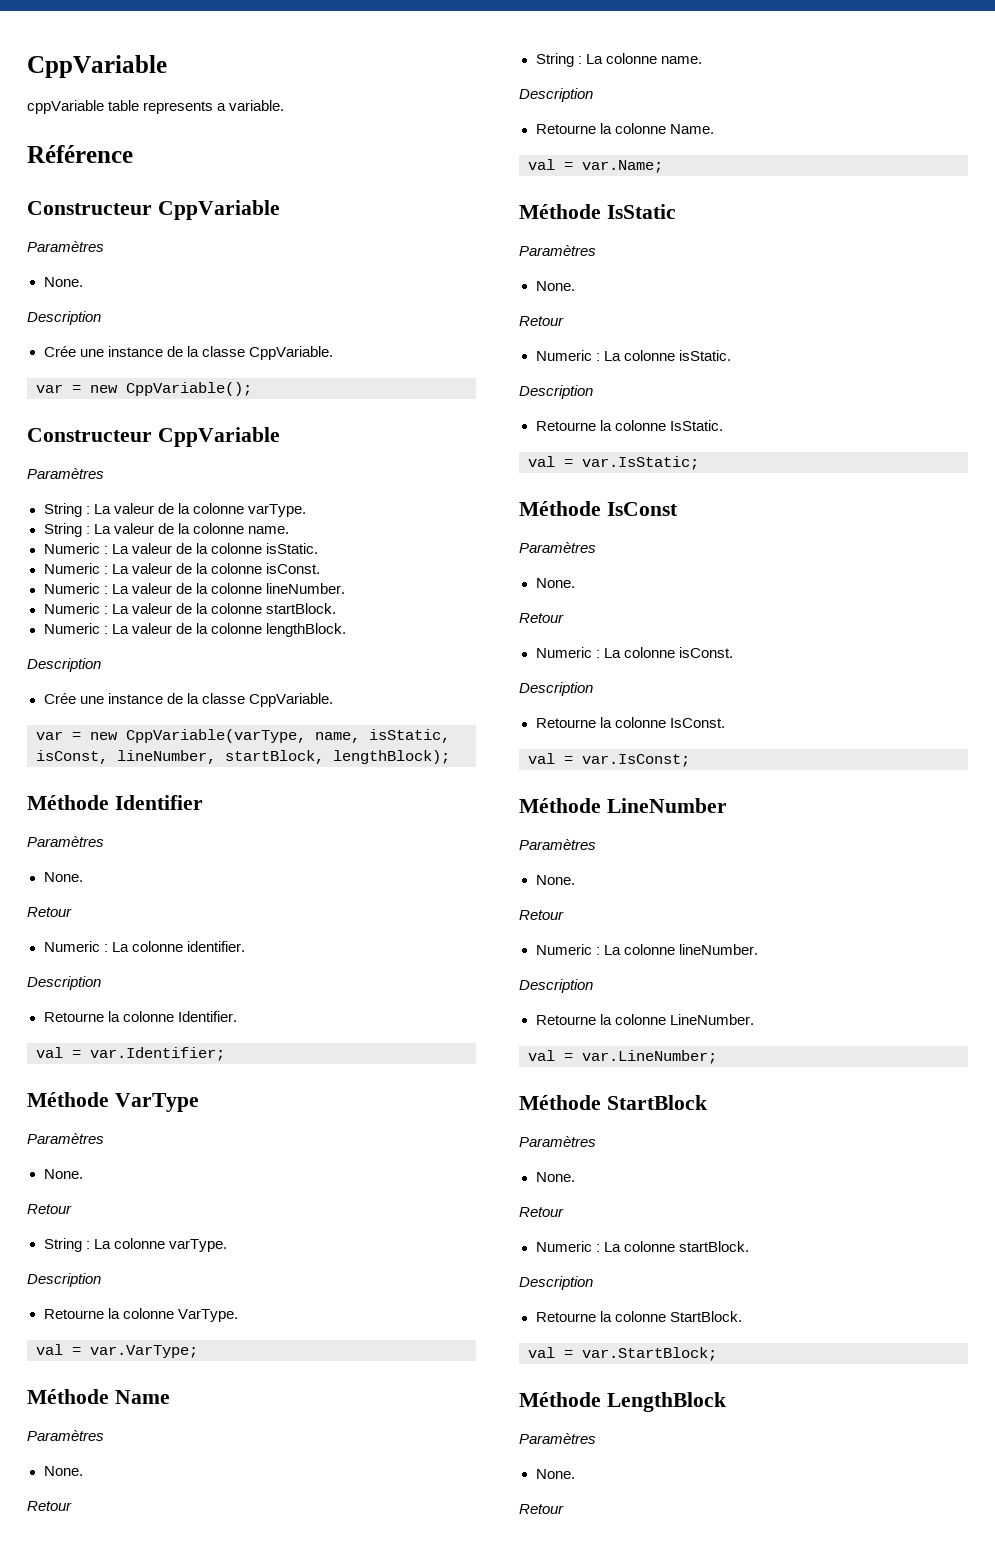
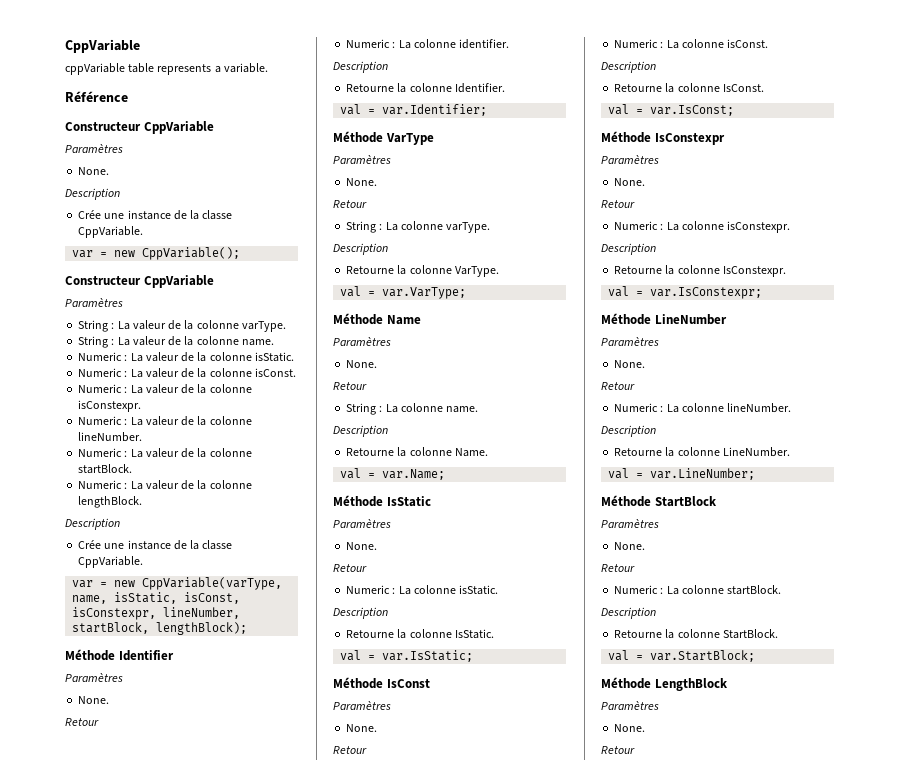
(320, 568) none -> [78,384,252,394] [78,400,142,412] // Numeric : La valeur de la colonne isConstexpr.
(108, 757) none -> [72,607,157,620] isConstexpr,
(690, 760) none -> [601,131,725,145] [601,155,659,164] [614,178,646,186] [601,200,635,208] [614,221,791,233] [601,243,656,255] [614,265,786,277] [608,286,763,299] // Méthode IsConstexpr // Paramètres // None. // Retour // Numeric : La colonne isConstexpr. // Description // Retourne la colonne IsConstexpr. // val = var.IsConstexpr;

